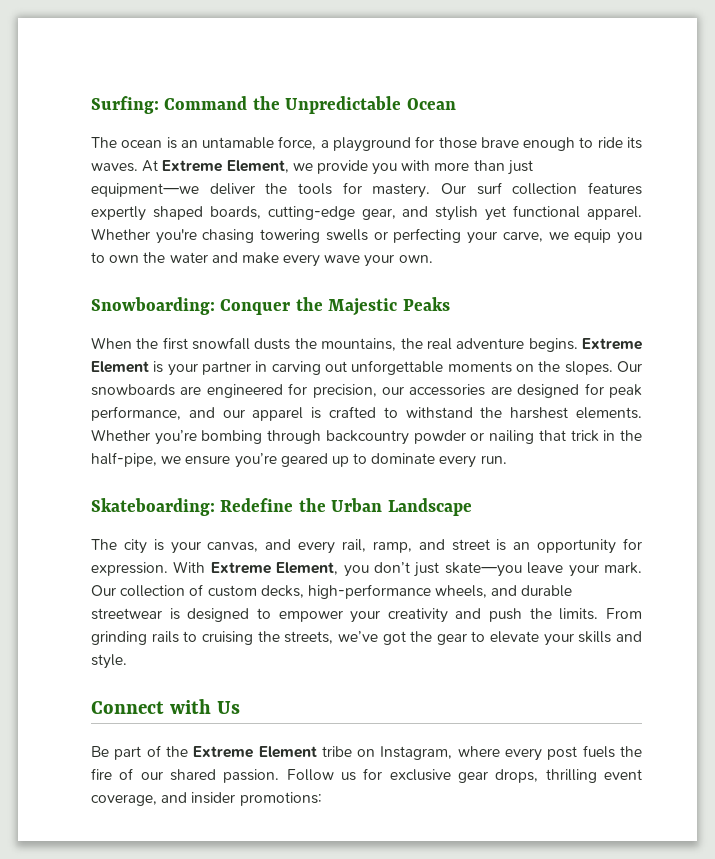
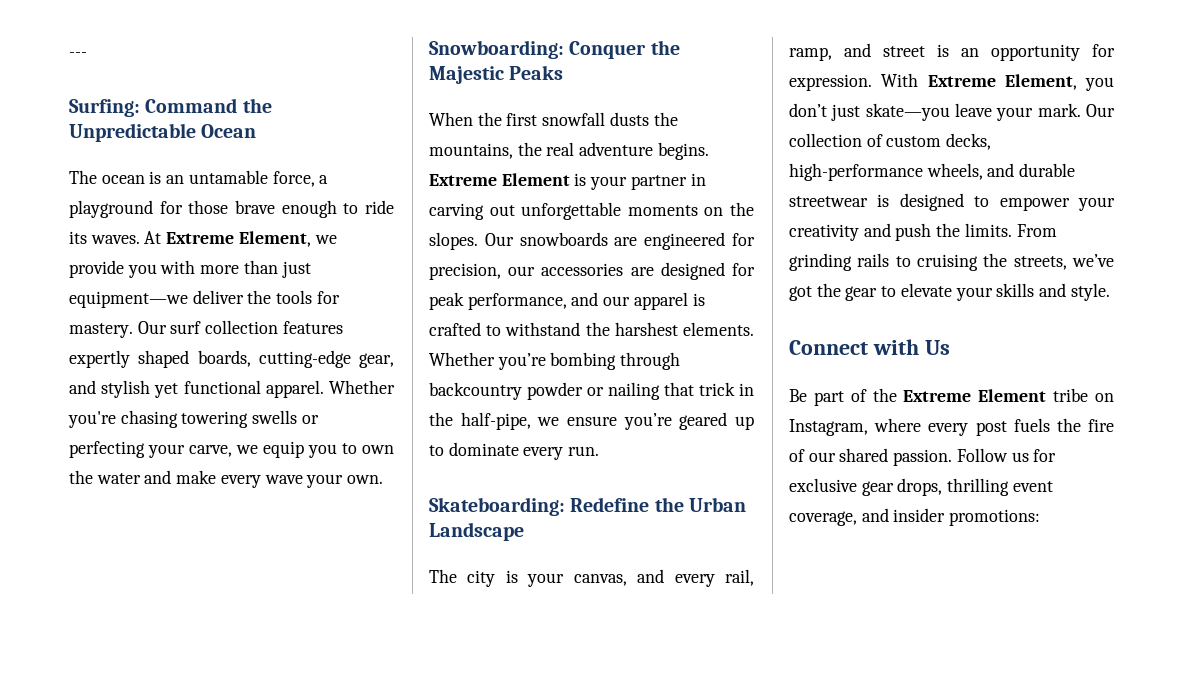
(91, 105) none -> [69,52,87,57] --- //

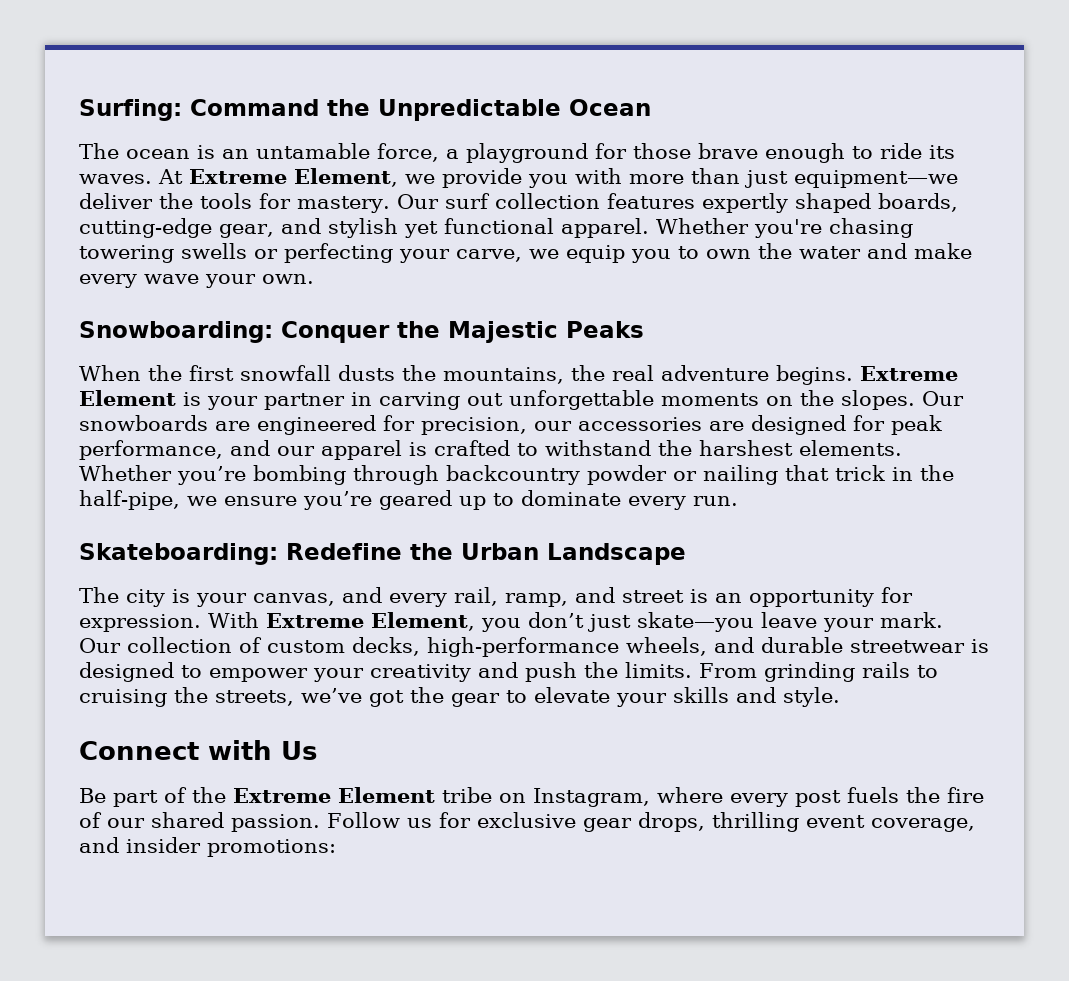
[69,52,87,57] --- // -> (79, 110) none

